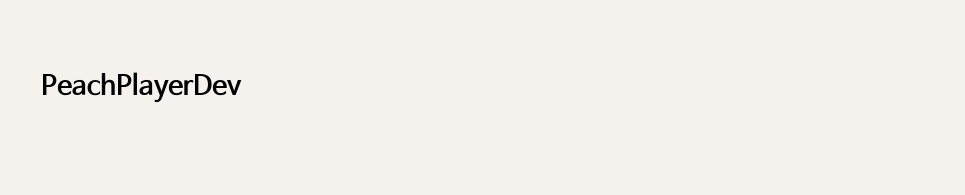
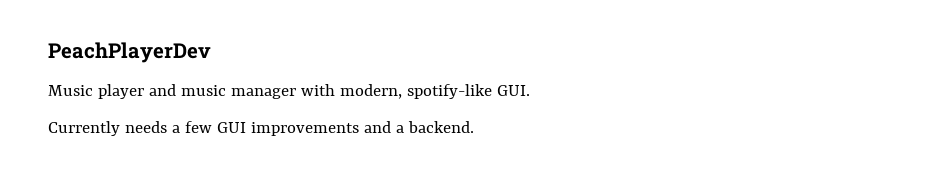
(242, 87) none -> [48,84,530,99] [48,121,474,136] // Music player and music manager with modern, spotify-like GUI. // Currently needs a few GUI improvements and a backend.

